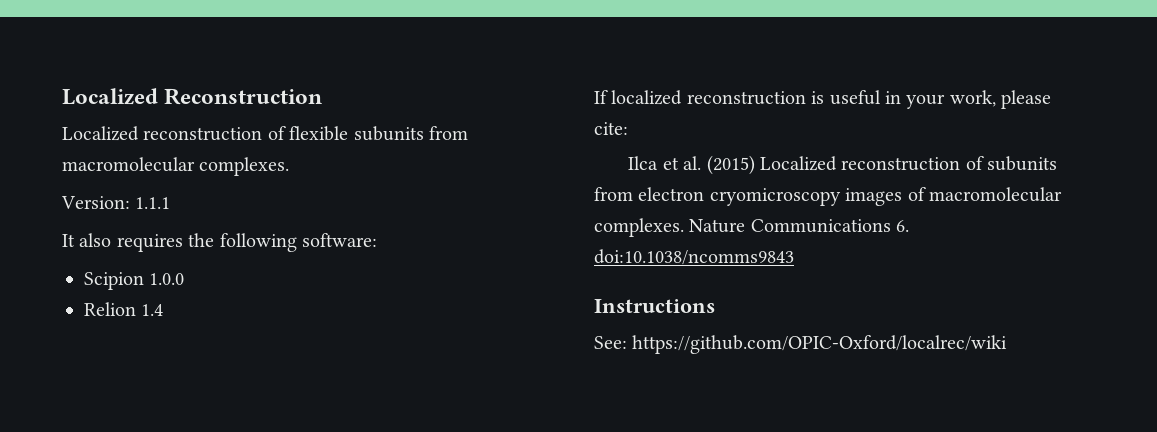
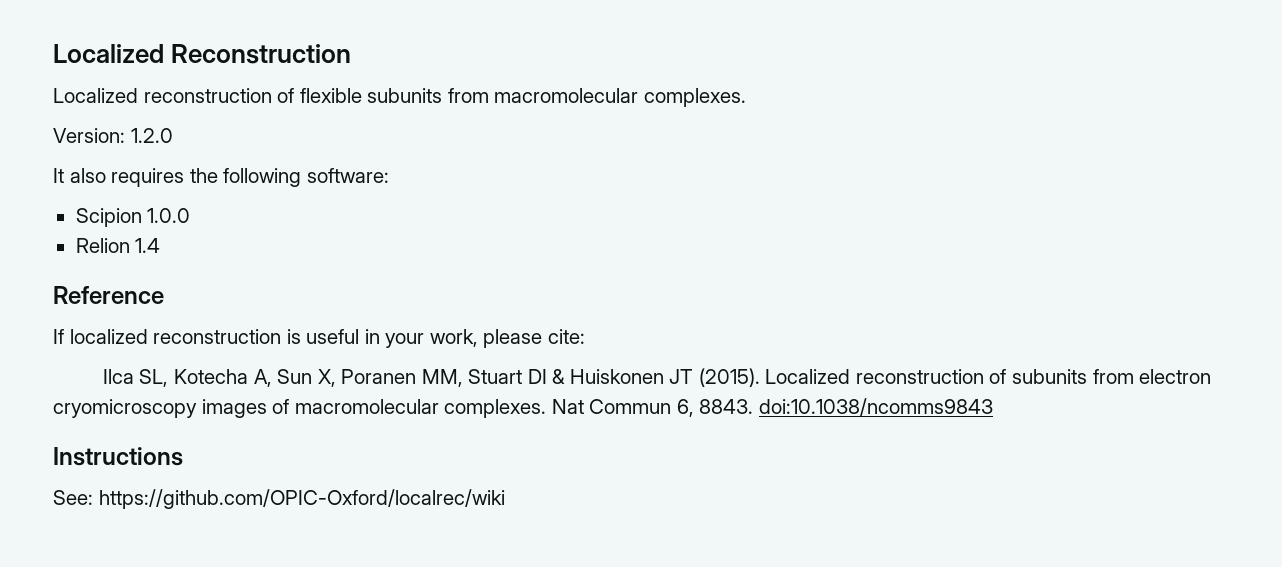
[135,197,171,209] 1.1.1 -> [130,128,173,143] 1.2.0
(164, 310) none -> [53,286,164,304] // Reference
[662,155,755,175] et al. (2015) -> [139,368,760,387] SL, Kotecha A, Sun X, Poranen MM, Stuart DI & Huiskonen JT (2015).
[689,219,910,233] Nature Communications 6. -> [551,399,754,417] Nat Commun 6, 8843.

